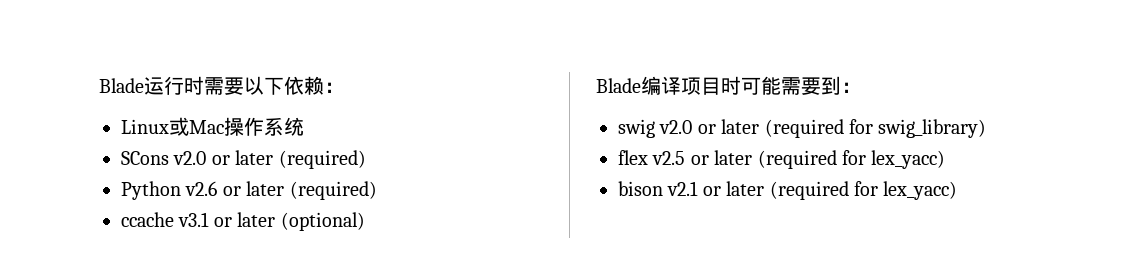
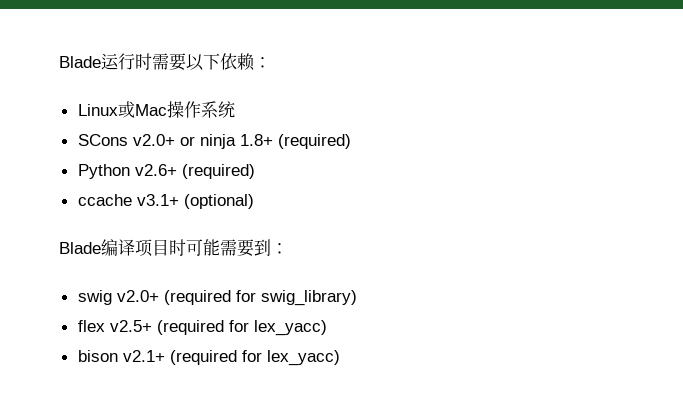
[173,150,274,165] v2.0 or later -> [132,134,273,149] v2.0+ or ninja 1.8+
[185,181,285,196] v2.6 or later -> [134,164,177,176] v2.6+
[178,212,276,227] v3.1 or later -> [136,194,179,206] v3.1+
[659,119,760,134] v2.0 or later -> [116,290,159,302] v2.0+
[652,150,753,165] v2.5 or later -> [109,320,152,332] v2.5+
[667,181,765,196] v2.1 or later -> [122,350,165,362] v2.1+

